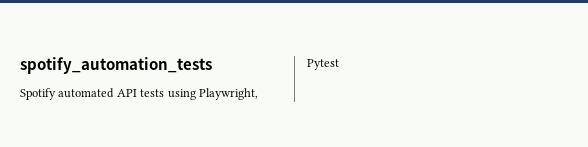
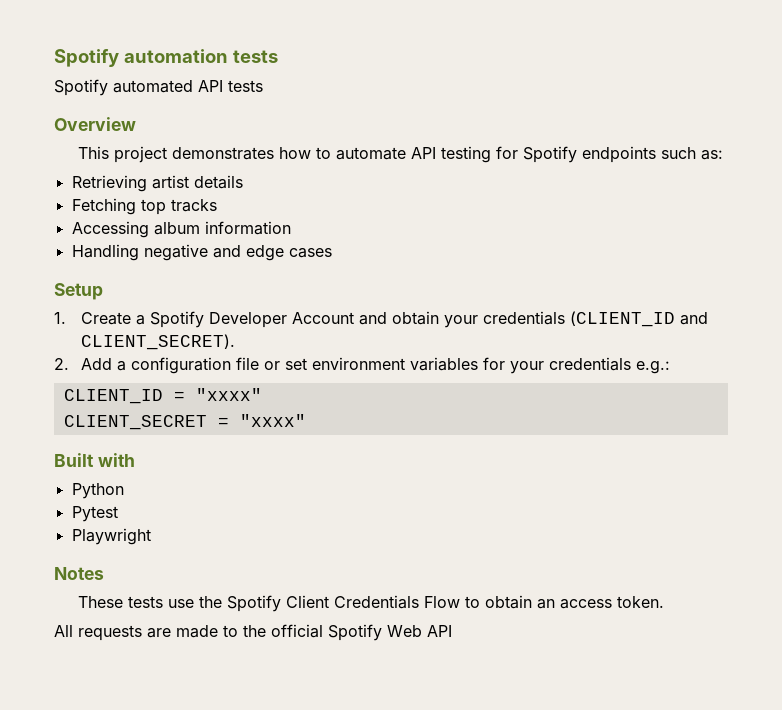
[20,57,212,74] spotify_automation_tests -> [54,49,278,67] Spotify automation tests
[167,88,258,100] [307,59,339,70] using Playwright, Pytest -> [54,117,136,131] [78,146,724,163] [71,175,243,192] [71,198,217,215] [71,221,291,238] [71,244,332,261] [54,283,103,300] [54,311,709,328] [81,334,236,350] [54,357,671,374] [63,388,262,404] [63,414,306,430] [54,453,135,467] [71,483,124,499] [71,506,118,522] [71,528,151,545] [54,567,104,580] [78,595,665,612] [54,624,452,641] // Overview // This project demonstrates how to automate API testing for Spotify endpoints such as: // Retrieving artist details // Fetching top tracks // Accessing album information // Handling negative and edge cases // Setup // 1. Create a Spotify Developer Account and obtain your credentials (CLIENT_ID and CLIENT_SECRET). // 2. Add a configuration file or set environment variables for your credentials e.g.: // CLIENT_ID = "xxxx" // CLIENT_SECRET = "xxxx" // Built with // Python // Pytest // Playwright // Notes // These tests use the Spotify Client Credentials Flow to obtain an access token. // All requests are made to the official Spotify Web API

